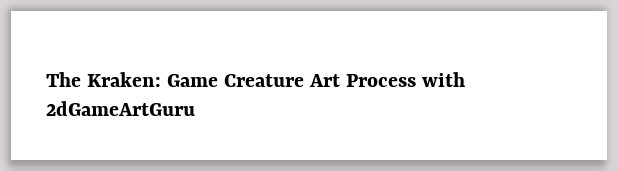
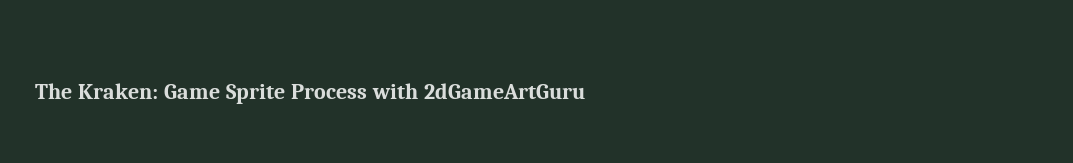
[224,74,341,87] Creature Art -> [225,84,285,104] Sprite

